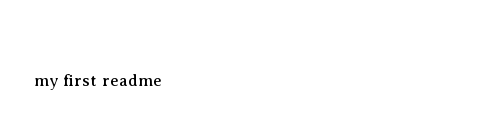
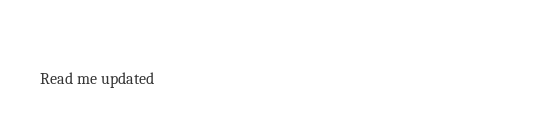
[34,74,162,90] my first readme -> [40,72,155,88] Read me updated

